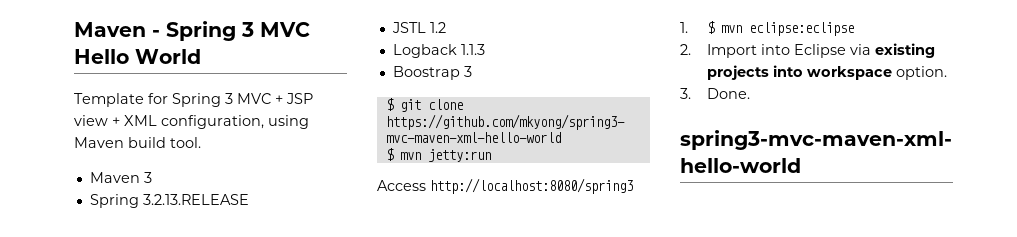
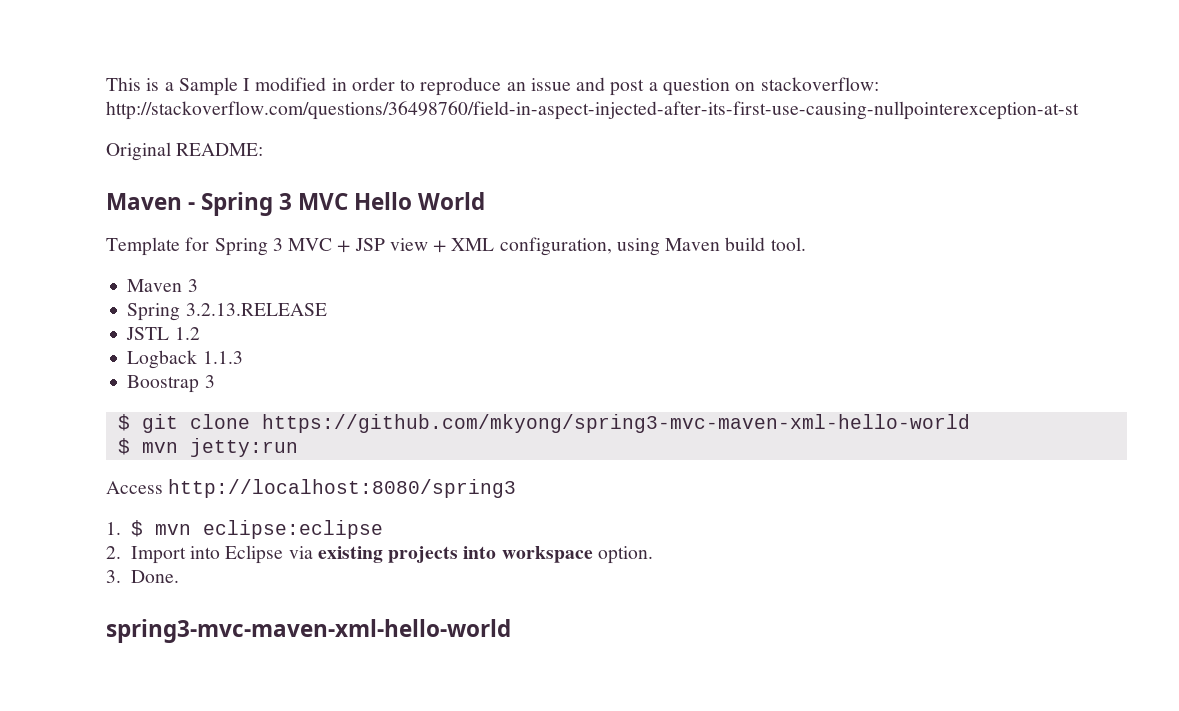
(74, 29) none -> [106,77,879,96] [106,101,1079,120] [106,142,264,161] This is a Sample I modified in order to reproduce an issue and post a question on stackoverflow: http://stackoverflow.com/questions/36498760/field-in-aspect-injected-after-its-first-use-causing-nullpointerexception-at-st // Original README: //

